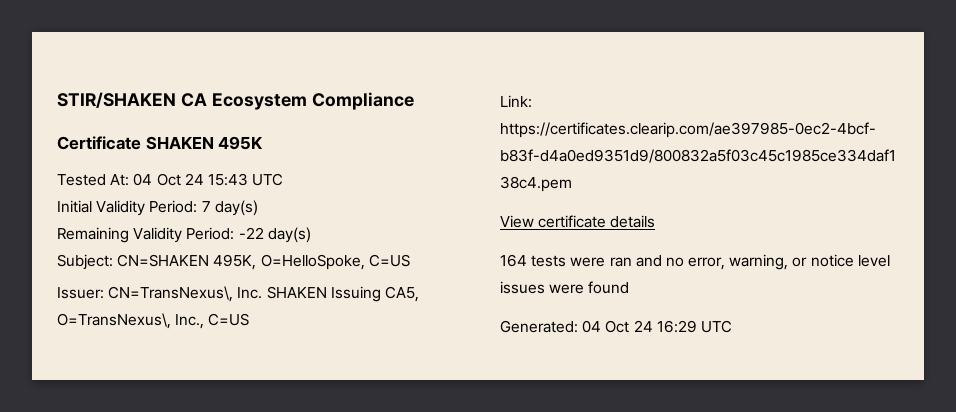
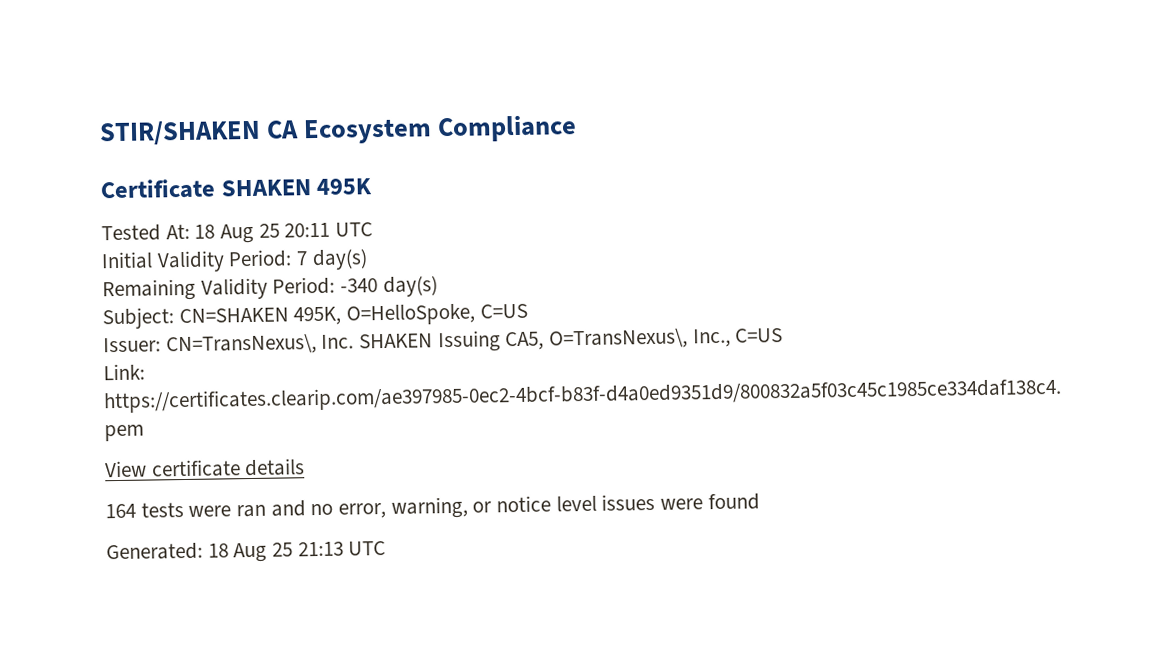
[133,173,248,186] 04 Oct 24 15:43 -> [194,222,331,244] 18 Aug 25 20:11
[238,227,264,239] -22 -> [340,278,379,293] -340
[582,320,697,333] 04 Oct 24 16:29 -> [207,541,344,563] 18 Aug 25 21:13

